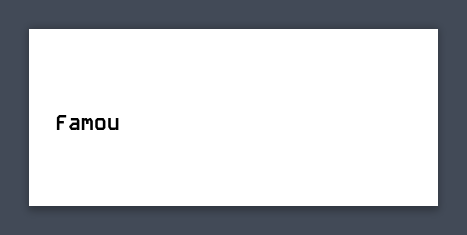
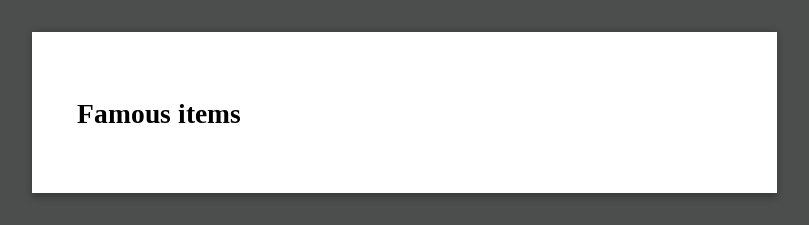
[55,115,120,130] Famou -> [77,104,242,123] Famous items

